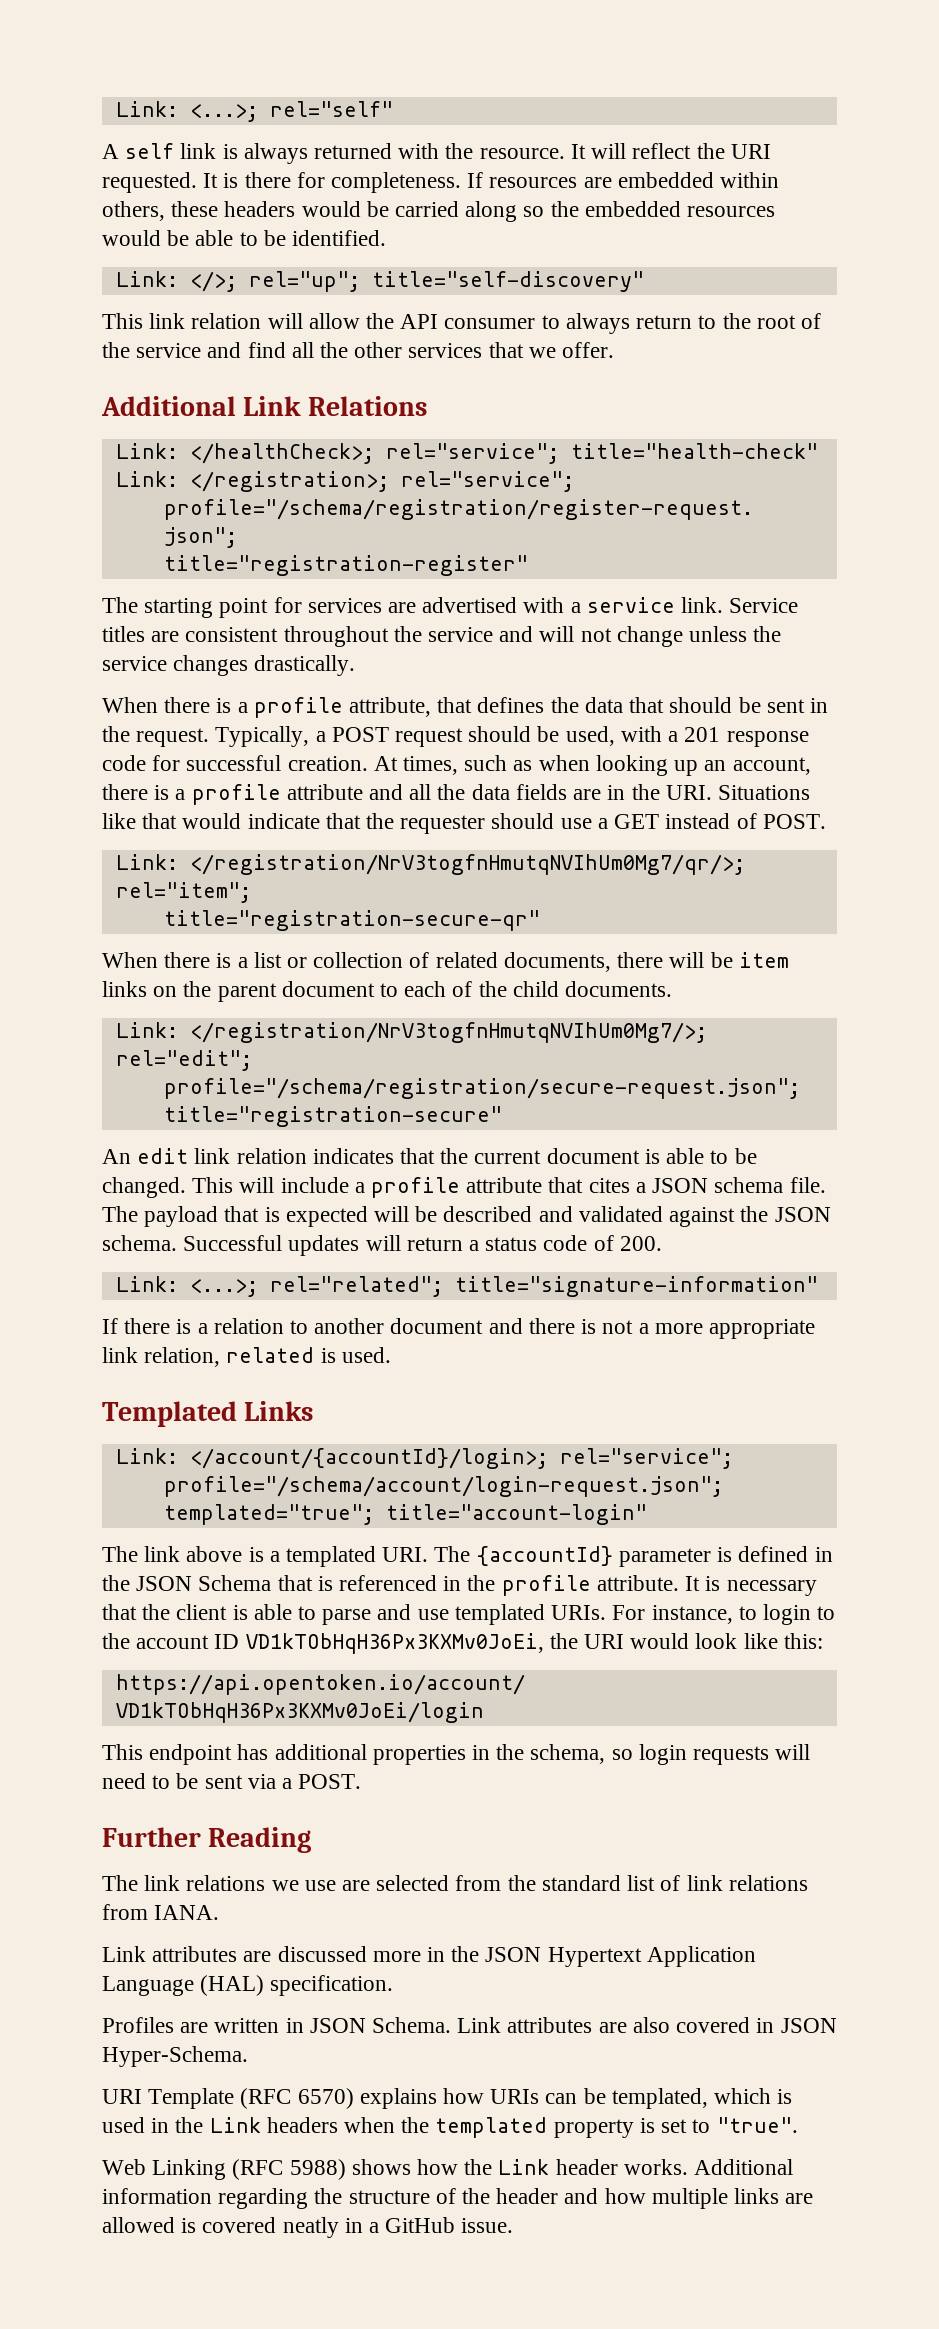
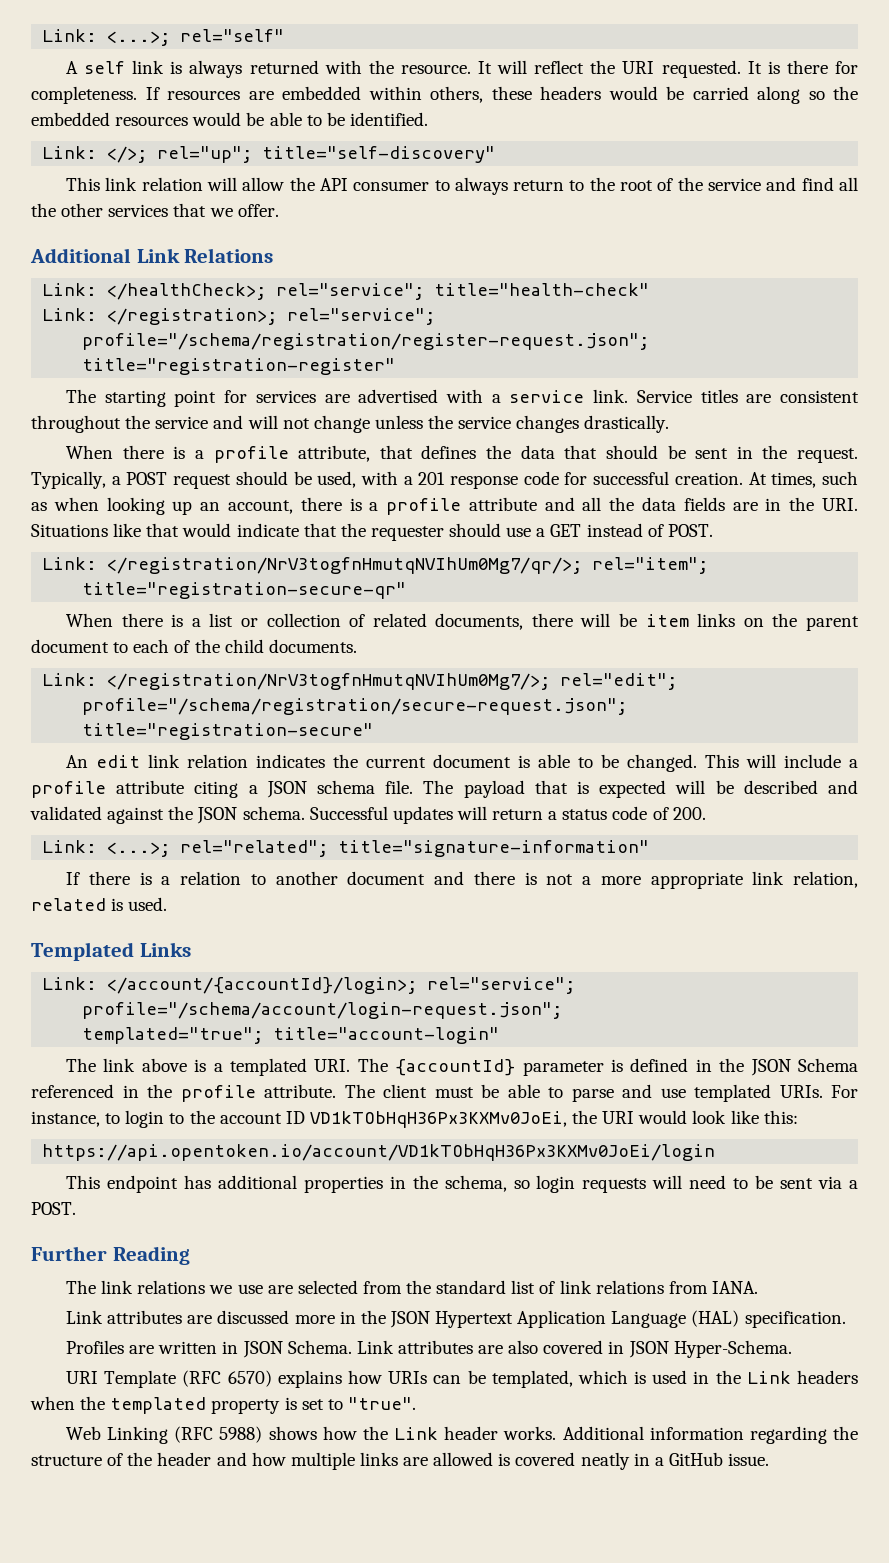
[400,1148,436,1164] that -> (325, 761) none
[548,1177,630,1193] that cites -> [194,781,239,798] citing
[277,1575,333,1591] that is -> (858, 1065) none
[685,1576,817,1596] [102,1604,248,1620] It is necessary that the client is -> [344,1084,499,1098] The client must be

